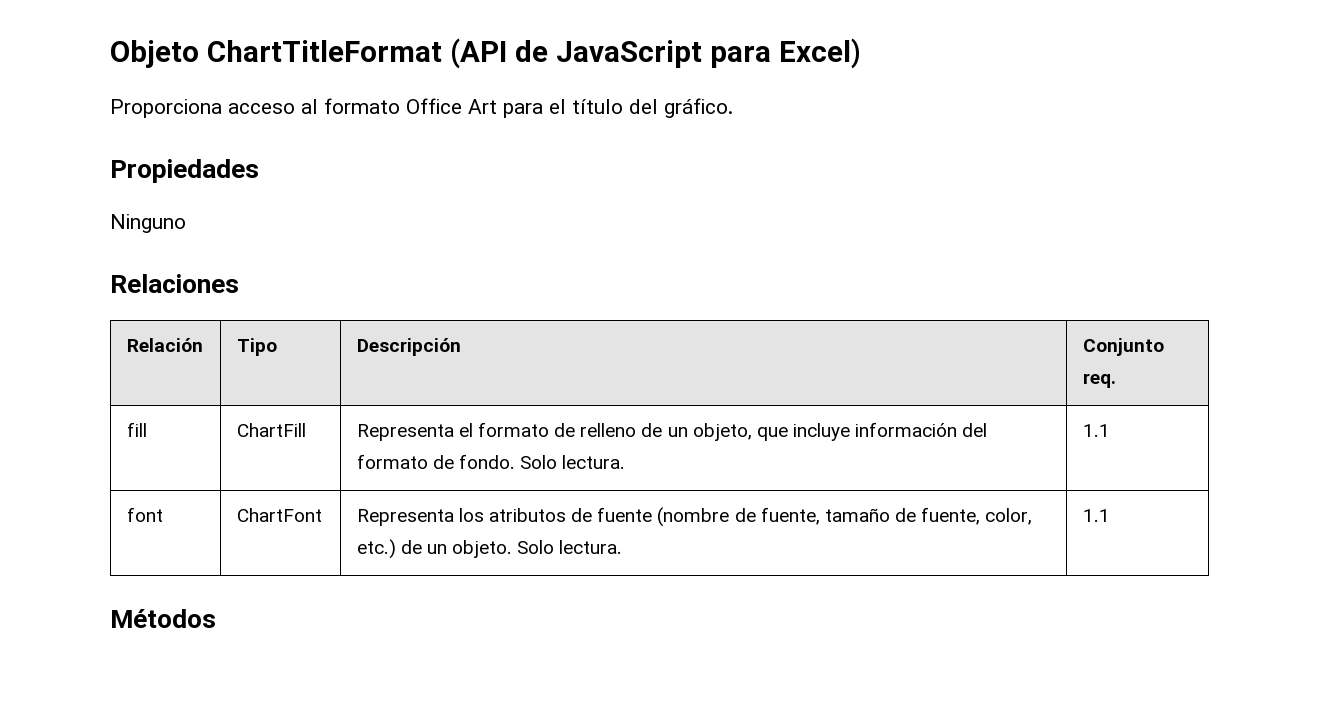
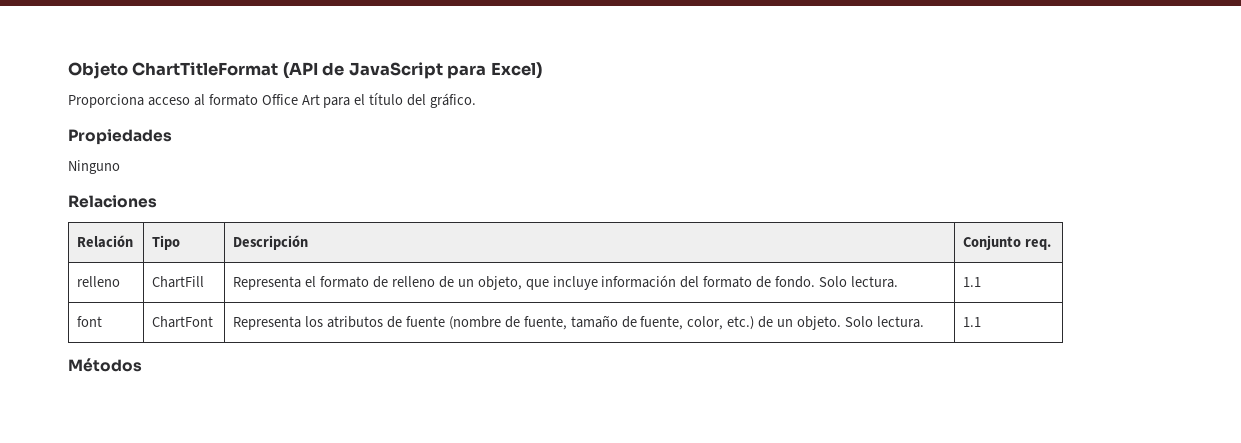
[126,422,147,437] fill -> [77,276,121,287] relleno

